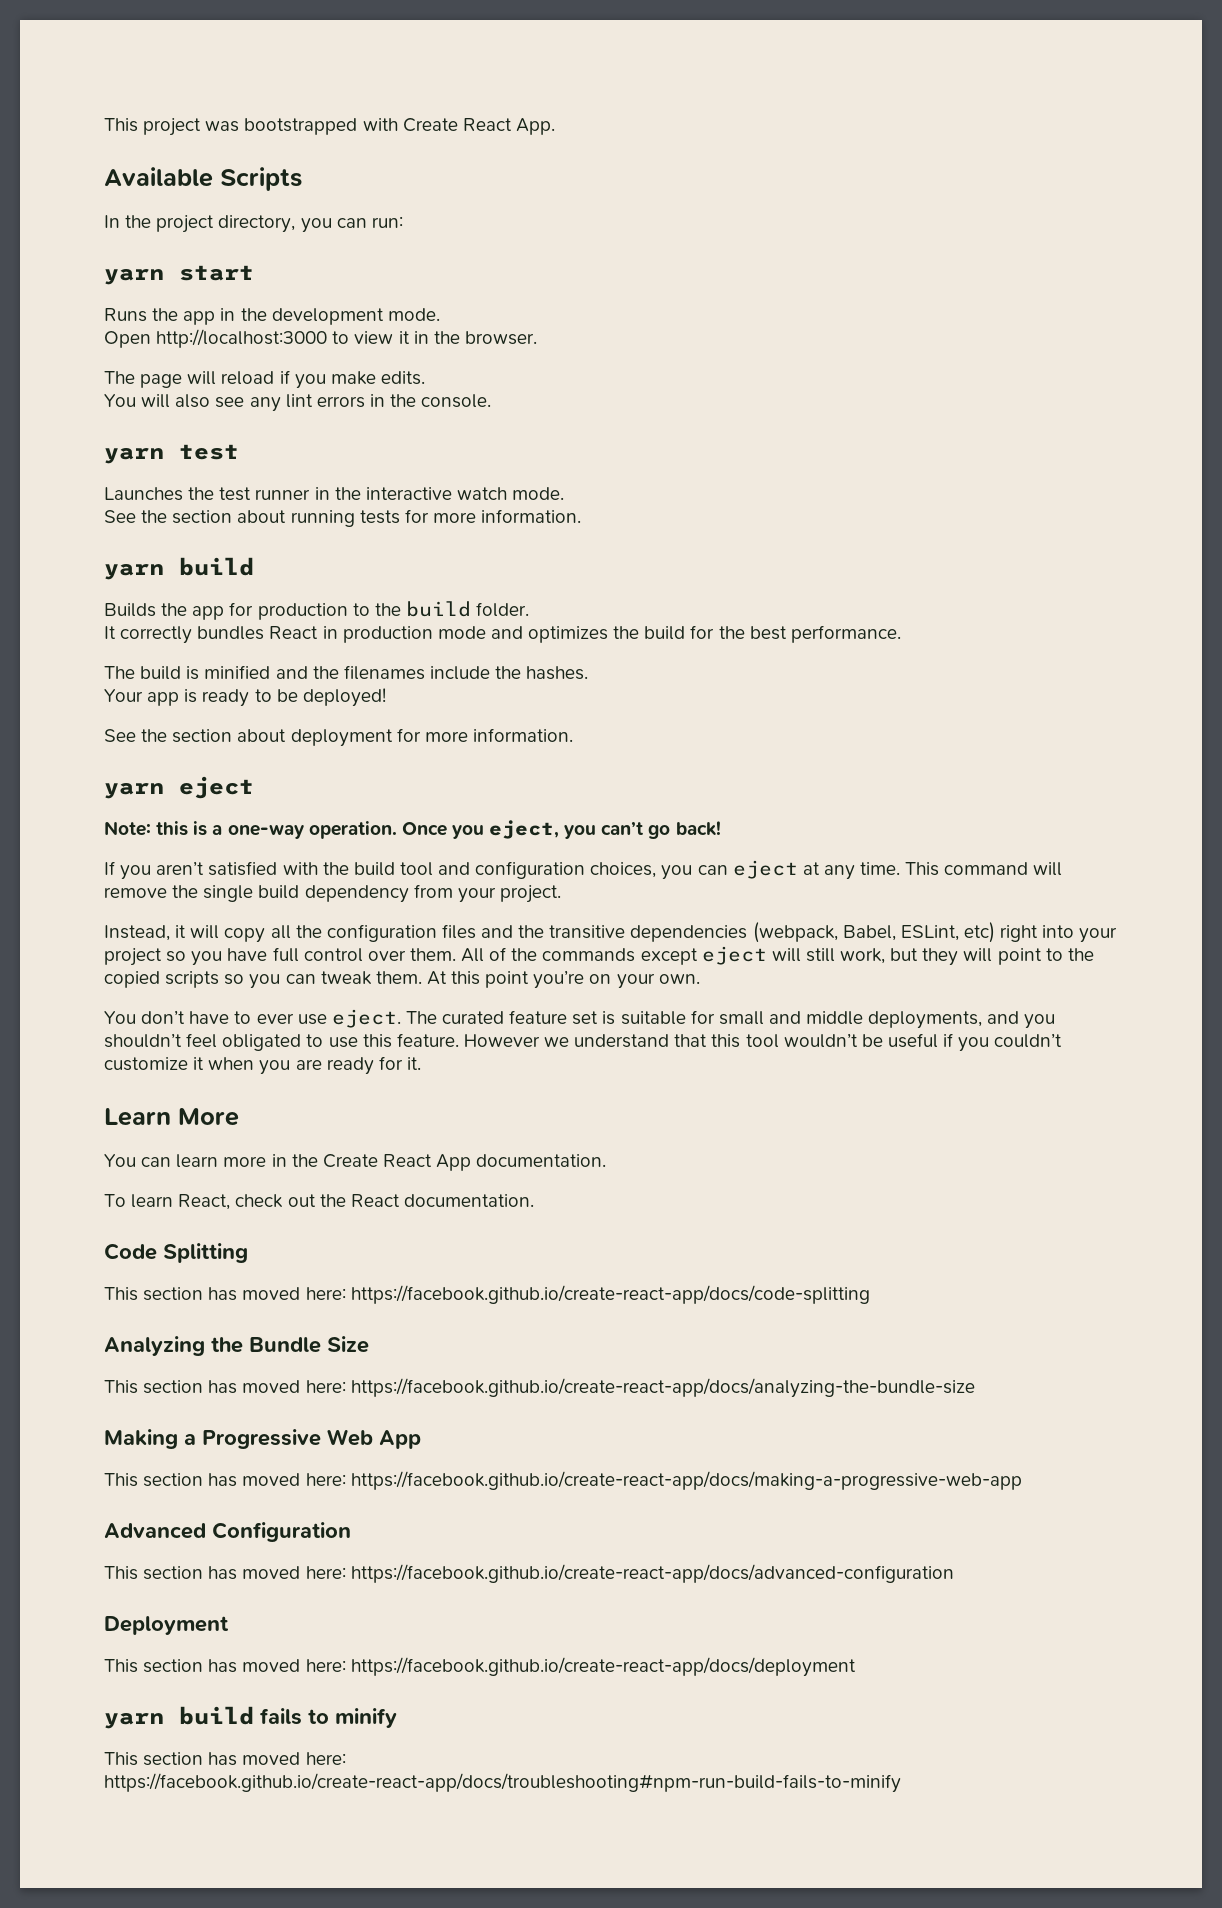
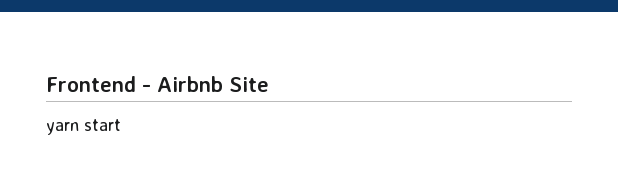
[104,118,555,136] [104,167,302,191] [104,215,403,233] [104,265,254,285] [104,308,440,325] [104,329,537,348] [104,370,425,389] [104,394,492,412] [104,444,239,464] [104,487,565,501] [104,509,582,527] [104,557,254,580] [104,601,530,620] [104,625,901,644] [104,665,589,680] [104,688,386,707] [104,728,573,747] [104,776,254,799] [104,820,721,839] [104,860,1063,880] [104,884,561,903] [104,922,1118,943] [104,946,1094,966] [104,970,700,989] [104,1009,1056,1029] [104,1033,1063,1052] [104,1056,421,1075] [104,1108,239,1126] [104,1154,607,1171] [104,1194,534,1210] [104,1243,248,1263] [104,1285,870,1304] [104,1336,369,1356] [104,1378,975,1398] [104,1429,421,1449] [104,1471,1022,1490] [104,1522,351,1542] [104,1564,954,1583] [104,1616,229,1635] [104,1657,856,1677] [104,1706,397,1729] [104,1752,346,1766] [104,1773,901,1793] This project was bootstrapped with Create React App. // Available Scripts // In the project directory, you can run: // yarn start // Runs the app in the development mode. // Open http://localhost:3000 to view it in the browser. // The page will reload if you make edits. // You will also see any lint errors in the console. // yarn test // Launches the test runner in the interactive watch mode. // See the section about running tests for more information. // yarn build // Builds the app for production to the build folder. // It correctly bundles React in production mode and optimizes the build for the best performance. // The build is minified and the filenames include the hashes. // Your app is ready to be deployed! // See the section about deployment for more information. // yarn eject // Note: this is a one-way operation. Once you eject, you can’t go back! // If you aren’t satisfied with the build tool and configuration choices, you can eject at any time. This command will remove the single build dependency from your project. // Instead, it will copy all the configuration files and the transitive dependencies (webpack, Babel, ESLint, etc) right into your project so you have full control over them. All of the commands except eject will still work, but they will point to the copied scripts so you can tweak them. At this point you’re on your own. // You don’t have to ever use eject. The curated feature set is suitable for small and middle deployments, and you shouldn’t feel obligated to use this feature. However we understand that this tool wouldn’t be useful if you couldn’t customize it when you are ready for it. // Learn More // You can learn more in the Create React App documentation. // To learn React, check out the React documentation. // Code Splitting // This section has moved here: https://facebook.github.io/create-react-app/docs/code-splitting // Analyzing the Bundle Size // This section has moved here: https://facebook.github.io/create-react-app/docs/analyzing-the-bundle-size // Making a Progressive Web App // This section has moved here: https://facebook.github.io/create-react-app/docs/making-a-progressive-web-app // Advanced Configuration // This section has moved here: https://facebook.github.io/create-react-app/docs/advanced-configuration // Deployment // This section has moved here: https://facebook.github.io/create-react-app/docs/deployment // yarn build fails to minify // This section has moved here: https://facebook.github.io/create-react-app/docs/troubleshooting#npm-run-build-fails-to-minify -> [46,76,269,92] [46,119,121,135] Frontend - Airbnb Site // yarn start

